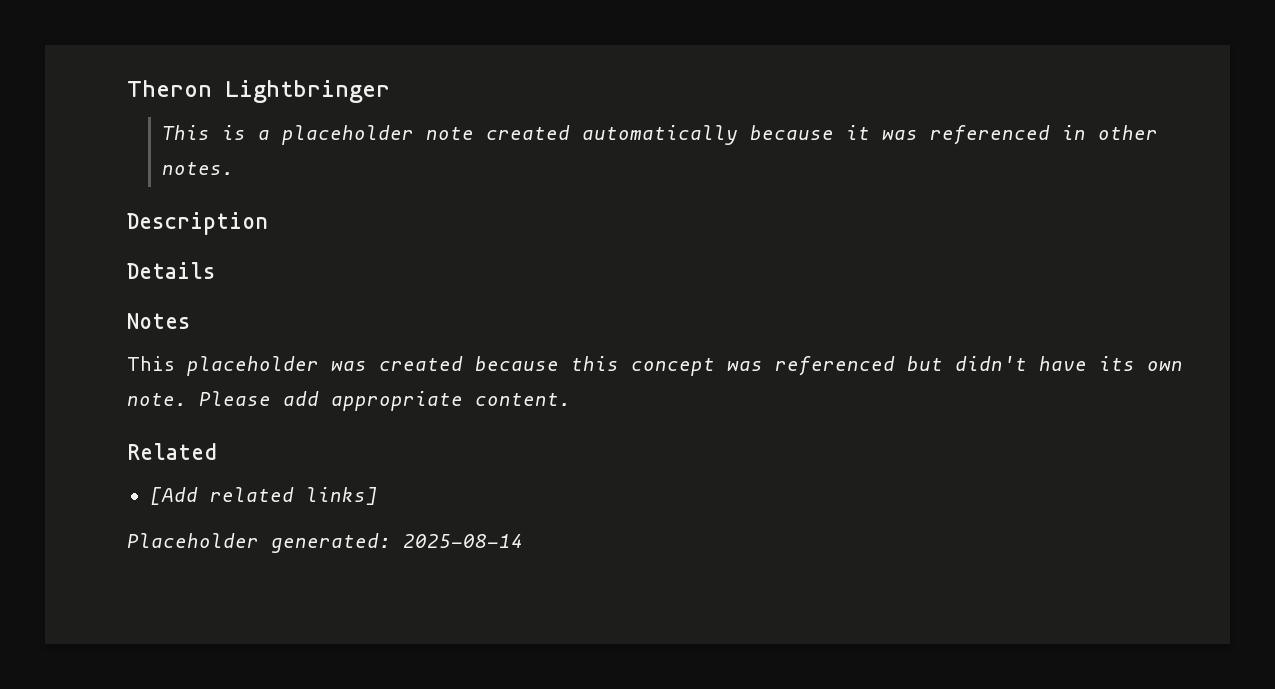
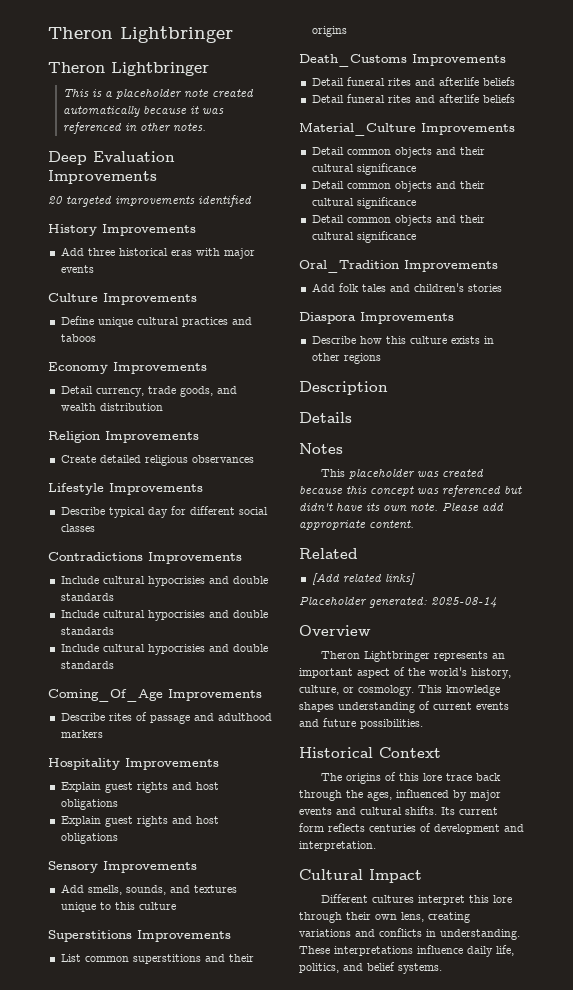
[127,80,390,103] Theron Lightbringer -> [48,26,233,43] [48,62,209,76] Theron Lightbringer // Theron Lightbringer
(235, 168) none -> [48,151,175,165] [48,170,157,184] [48,195,252,207] [48,224,196,236] [60,247,255,259] [60,265,94,273] [48,293,197,305] [60,316,252,327] [60,334,96,342] [48,362,207,374] [60,386,237,397] [60,403,163,411] [48,431,199,443] [60,455,254,466] [48,483,203,495] [60,506,268,518] [60,524,95,532] [48,552,242,564] [60,576,268,587] [60,593,114,601] [60,610,268,621] [60,627,114,635] [60,644,268,655] [60,661,114,669] [48,689,262,702] [60,712,272,724] [60,730,103,738] [48,758,219,770] [60,782,219,793] [60,799,118,810] [60,816,219,827] [60,833,118,844] [48,861,197,873] [60,884,237,895] [60,902,176,912] [48,930,231,942] [60,954,254,964] [311,26,347,37] [299,54,506,67] [311,77,515,86] [311,94,515,103] [299,122,515,136] [311,147,485,158] [311,163,416,175] [311,181,485,192] [311,197,416,209] [311,215,485,226] [311,231,416,243] [299,260,498,273] [311,283,502,292] [299,312,454,324] [311,336,494,344] [311,353,381,364] // Deep Evaluation Improvements // 20 targeted improvements identified // History Improvements // Add three historical eras with major events // Culture Improvements // Define unique cultural practices and taboos // Economy Improvements // Detail currency, trade goods, and wealth distribution // Religion Improvements // Create detailed religious observances // Lifestyle Improvements // Describe typical day for different social classes // Contradictions Improvements // Include cultural hypocrisies and double standards // Include cultural hypocrisies and double standards // Include cultural hypocrisies and double standards // Coming_Of_Age Improvements // Describe rites of passage and adulthood markers // Hospitality Improvements // Explain guest rights and host obligations // Explain guest rights and host obligations // Sensory Improvements // Add smells, sounds, and textures unique to this culture // Superstitions Improvements // List common superstitions and their origins // Death_Customs Improvements // Detail funeral rites and afterlife beliefs // Detail funeral rites and afterlife beliefs // Material_Culture Improvements // Detail common objects and their cultural significance // Detail common objects and their cultural significance // Detail common objects and their cultural significance // Oral_Tradition Improvements // Add folk tales and children's stories // Diaspora Improvements // Describe how this culture exists in other regions
(523, 541) none -> [299,625,371,636] [320,651,505,662] [299,667,511,679] [299,685,500,696] [299,701,509,713] [299,718,423,729] [299,747,441,758] [320,772,501,784] [299,789,501,801] [299,806,498,815] [299,823,524,834] [299,841,376,851] [299,869,422,883] [320,894,512,905] [299,912,470,923] [299,928,520,940] [299,945,514,957] [299,962,442,974] // Overview // Theron Lightbringer represents an important aspect of the world's history, culture, or cosmology. This knowledge shapes understanding of current events and future possibilities. // Historical Context // The origins of this lore trace back through the ages, influenced by major events and cultural shifts. Its current form reflects centuries of development and interpretation. // Cultural Impact // Different cultures interpret this lore through their own lens, creating variations and conflicts in understanding. These interpretations influence daily life, politics, and belief systems.

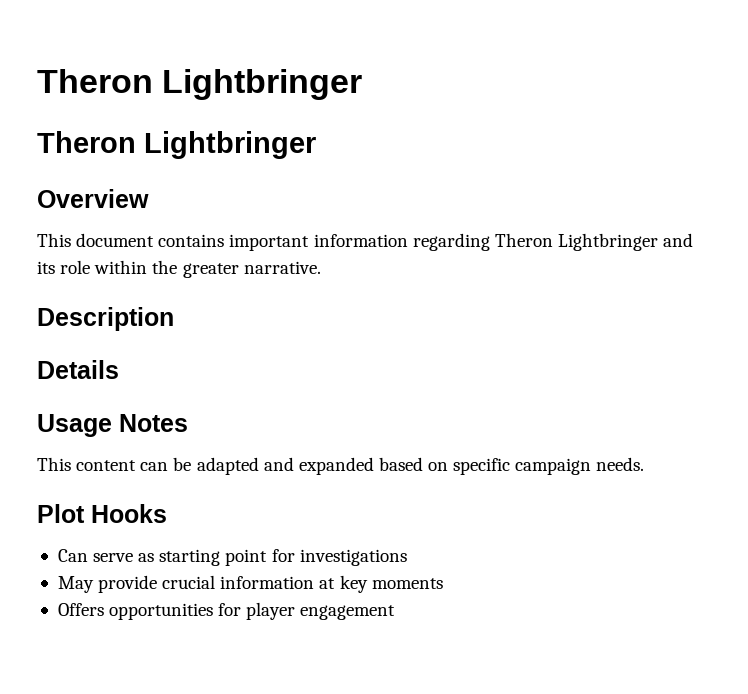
[63,89,255,99] [63,105,225,117] [63,122,207,134] [48,151,175,165] [48,170,157,184] [48,195,252,207] [48,224,196,236] [60,247,255,259] [60,265,94,273] [48,293,197,305] [60,316,252,327] [60,334,96,342] [48,362,207,374] [60,386,237,397] [60,403,163,411] [48,431,199,443] [60,455,254,466] [48,483,203,495] [60,506,268,518] [60,524,95,532] [48,552,242,564] [60,576,268,587] [60,593,114,601] [60,610,268,621] [60,627,114,635] [60,644,268,655] [60,661,114,669] [48,689,262,702] [60,712,272,724] [60,730,103,738] [48,758,219,770] [60,782,219,793] [60,799,118,810] [60,816,219,827] [60,833,118,844] [48,861,197,873] [60,884,237,895] [60,902,176,912] [48,930,231,942] [60,954,254,964] [311,26,347,37] [299,54,506,67] [311,77,515,86] [311,94,515,103] [299,122,515,136] [311,147,485,158] [311,163,416,175] [311,181,485,192] [311,197,416,209] [311,215,485,226] [311,231,416,243] [299,260,498,273] [311,283,502,292] [299,312,454,324] [311,336,494,344] [311,353,381,364] // This is a placeholder note created automatically because it was referenced in other notes. // Deep Evaluation Improvements // 20 targeted improvements identified // History Improvements // Add three historical eras with major events // Culture Improvements // Define unique cultural practices and taboos // Economy Improvements // Detail currency, trade goods, and wealth distribution // Religion Improvements // Create detailed religious observances // Lifestyle Improvements // Describe typical day for different social classes // Contradictions Improvements // Include cultural hypocrisies and double standards // Include cultural hypocrisies and double standards // Include cultural hypocrisies and double standards // Coming_Of_Age Improvements // Describe rites of passage and adulthood markers // Hospitality Improvements // Explain guest rights and host obligations // Explain guest rights and host obligations // Sensory Improvements // Add smells, sounds, and textures unique to this culture // Superstitions Improvements // List common superstitions and their origins // Death_Customs Improvements // Detail funeral rites and afterlife beliefs // Detail funeral rites and afterlife beliefs // Material_Culture Improvements // Detail common objects and their cultural significance // Detail common objects and their cultural significance // Detail common objects and their cultural significance // Oral_Tradition Improvements // Add folk tales and children's stories // Diaspora Improvements // Describe how this culture exists in other regions -> [37,189,149,208] [37,233,694,251] [37,260,321,278] // Overview // This document contains important information regarding Theron Lightbringer and its role within the greater narrative.
(352, 417) none -> [37,414,112,437] Usage
[348,469,484,479] [299,485,522,497] [299,503,504,512] [299,520,414,530] [299,548,358,559] [311,573,415,585] [299,597,497,608] [299,625,371,636] [320,651,505,662] [299,667,511,679] [299,685,500,696] [299,701,509,713] [299,718,423,729] [299,747,441,758] [320,772,501,784] [299,789,501,801] [299,806,498,815] [299,823,524,834] [299,841,376,851] [299,869,422,883] [320,894,512,905] [299,912,470,923] [299,928,520,940] [299,945,514,957] [299,962,442,974] placeholder was created because this concept was referenced but didn't have its own note. Please add appropriate content. // Related // [Add related links] // Placeholder generated: 2025-08-14 // Overview // Theron Lightbringer represents an important aspect of the world's history, culture, or cosmology. This knowledge shapes understanding of current events and future possibilities. // Historical Context // The origins of this lore trace back through the ages, influenced by major events and cultural shifts. Its current form reflects centuries of development and interpretation. // Cultural Impact // Different cultures interpret this lore through their own lens, creating variations and conflicts in understanding. These interpretations influence daily life, politics, and belief systems. -> [76,457,645,475] [37,504,167,523] [57,549,407,566] [57,575,443,593] [57,602,396,620] content can be adapted and expanded based on specific campaign needs. // Plot Hooks // Can serve as starting point for investigations // May provide crucial information at key moments // Offers opportunities for player engagement

